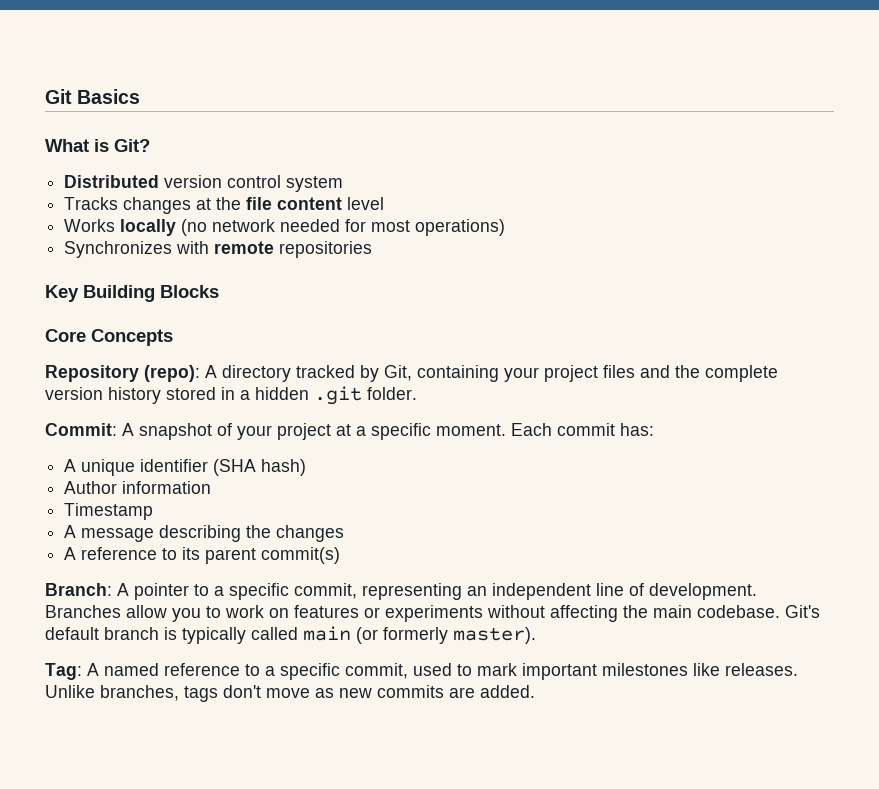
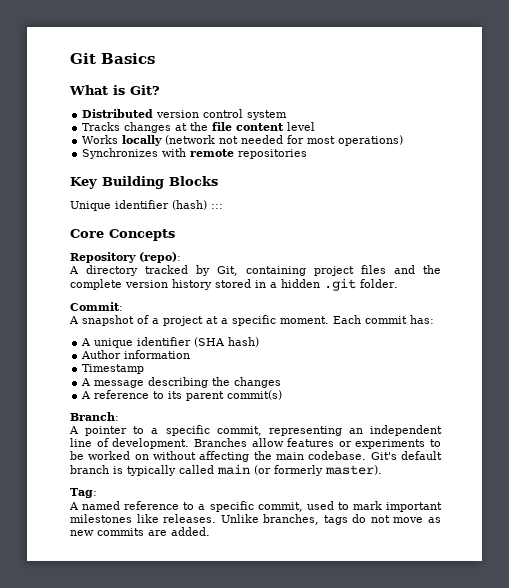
[181,219,276,236] (no network -> [165,135,239,145] (network not
(219, 291) none -> [70,200,223,211] // Unique identifier (hash) :::
(200, 373) none -> (181, 257) //
[504,367,539,382] your -> (306, 271) none
(117, 429) none -> (123, 306) //
[237,425,272,440] your -> [152,318,159,324] a
(112, 589) none -> (119, 416) //
[172,605,483,622] you to work on features or experiments -> [287,438,441,449] [70,451,149,460] features or experiments to be worked on
(82, 671) none -> (97, 493) //
[223,685,261,698] don't -> [352,514,390,523] do not

